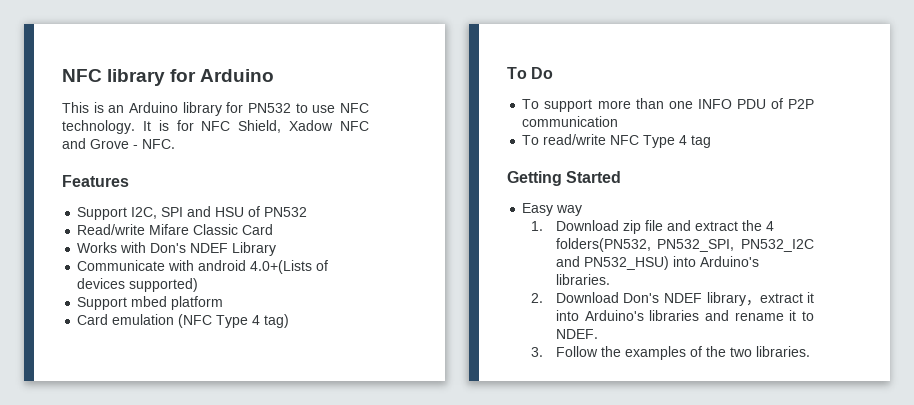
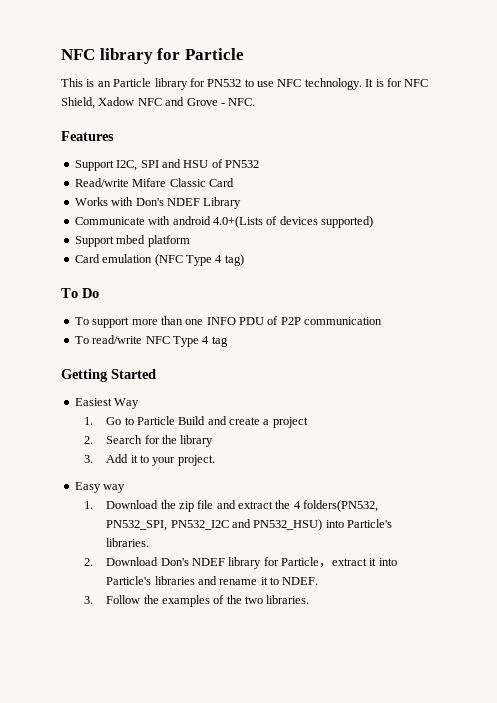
[200,69,275,82] Arduino -> [184,48,244,60] Particle
[129,102,178,113] Arduino -> [113,78,152,87] Particle
(622, 177) none -> [74,398,140,409] [83,416,308,428] [83,435,214,447] [83,454,215,466] // Easiest Way // 1. Go to Particle Build and create a project // 2. Search for the library // 3. Add it to your project.
(619, 225) none -> [160,500,176,509] the
[699,256,759,267] Arduino's -> [347,519,393,528] Particle's
(746, 299) none -> [263,557,320,566] for Particle
[584,310,644,321] Arduino's -> [106,576,152,585] Particle's

